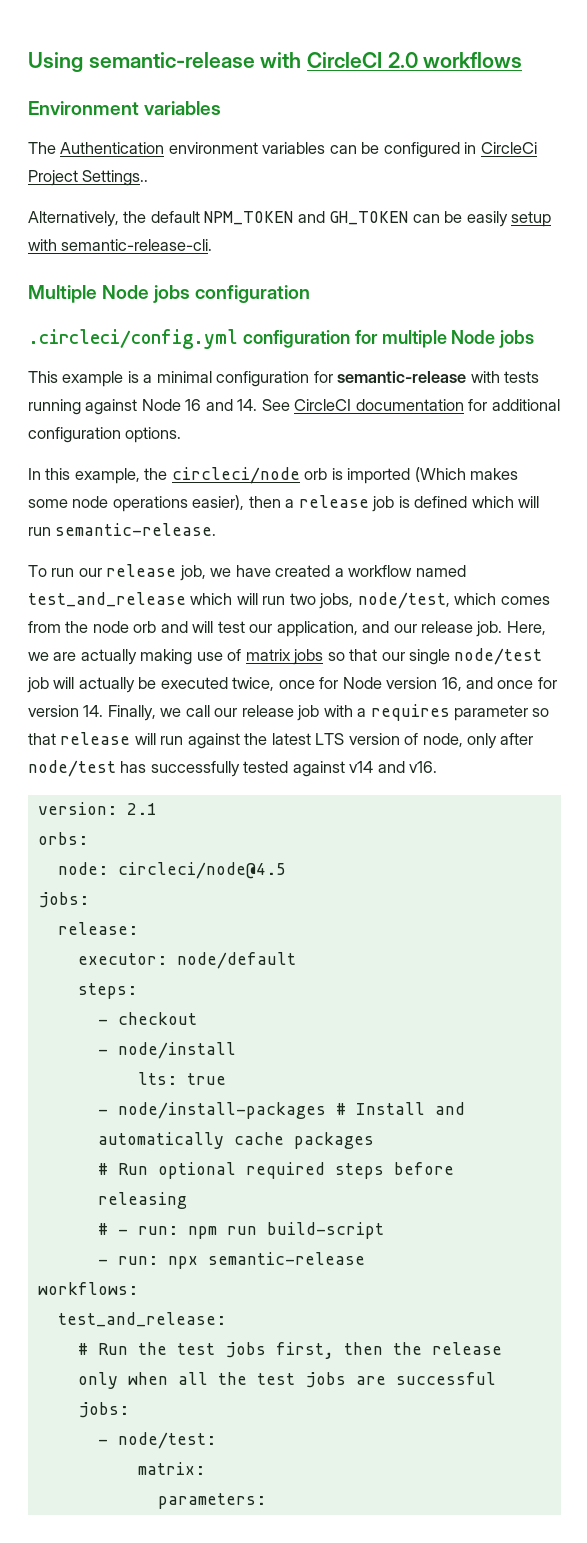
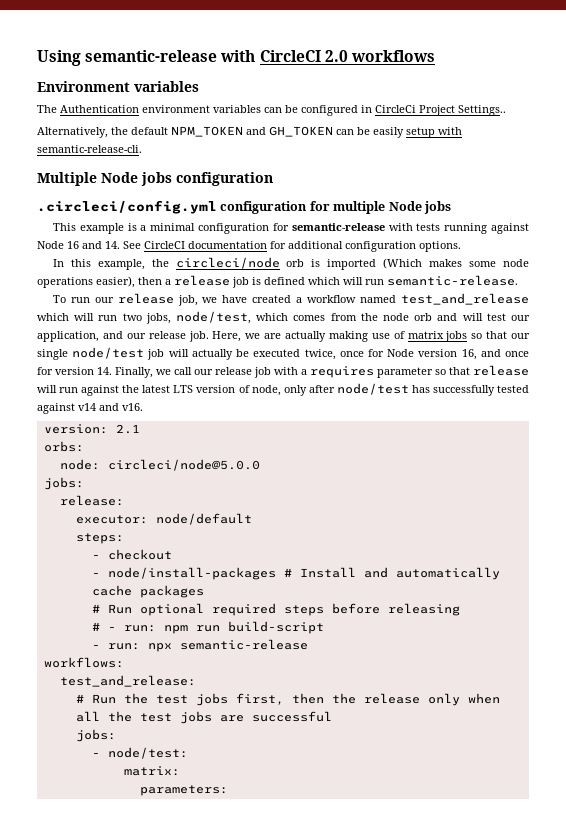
[117,862,286,879] circleci/node@4.5 -> [107,459,260,471] circleci/node@5.0.0
[97,1042,236,1059] [137,1072,226,1085] // - node/install // lts: true -> (172, 554) none

